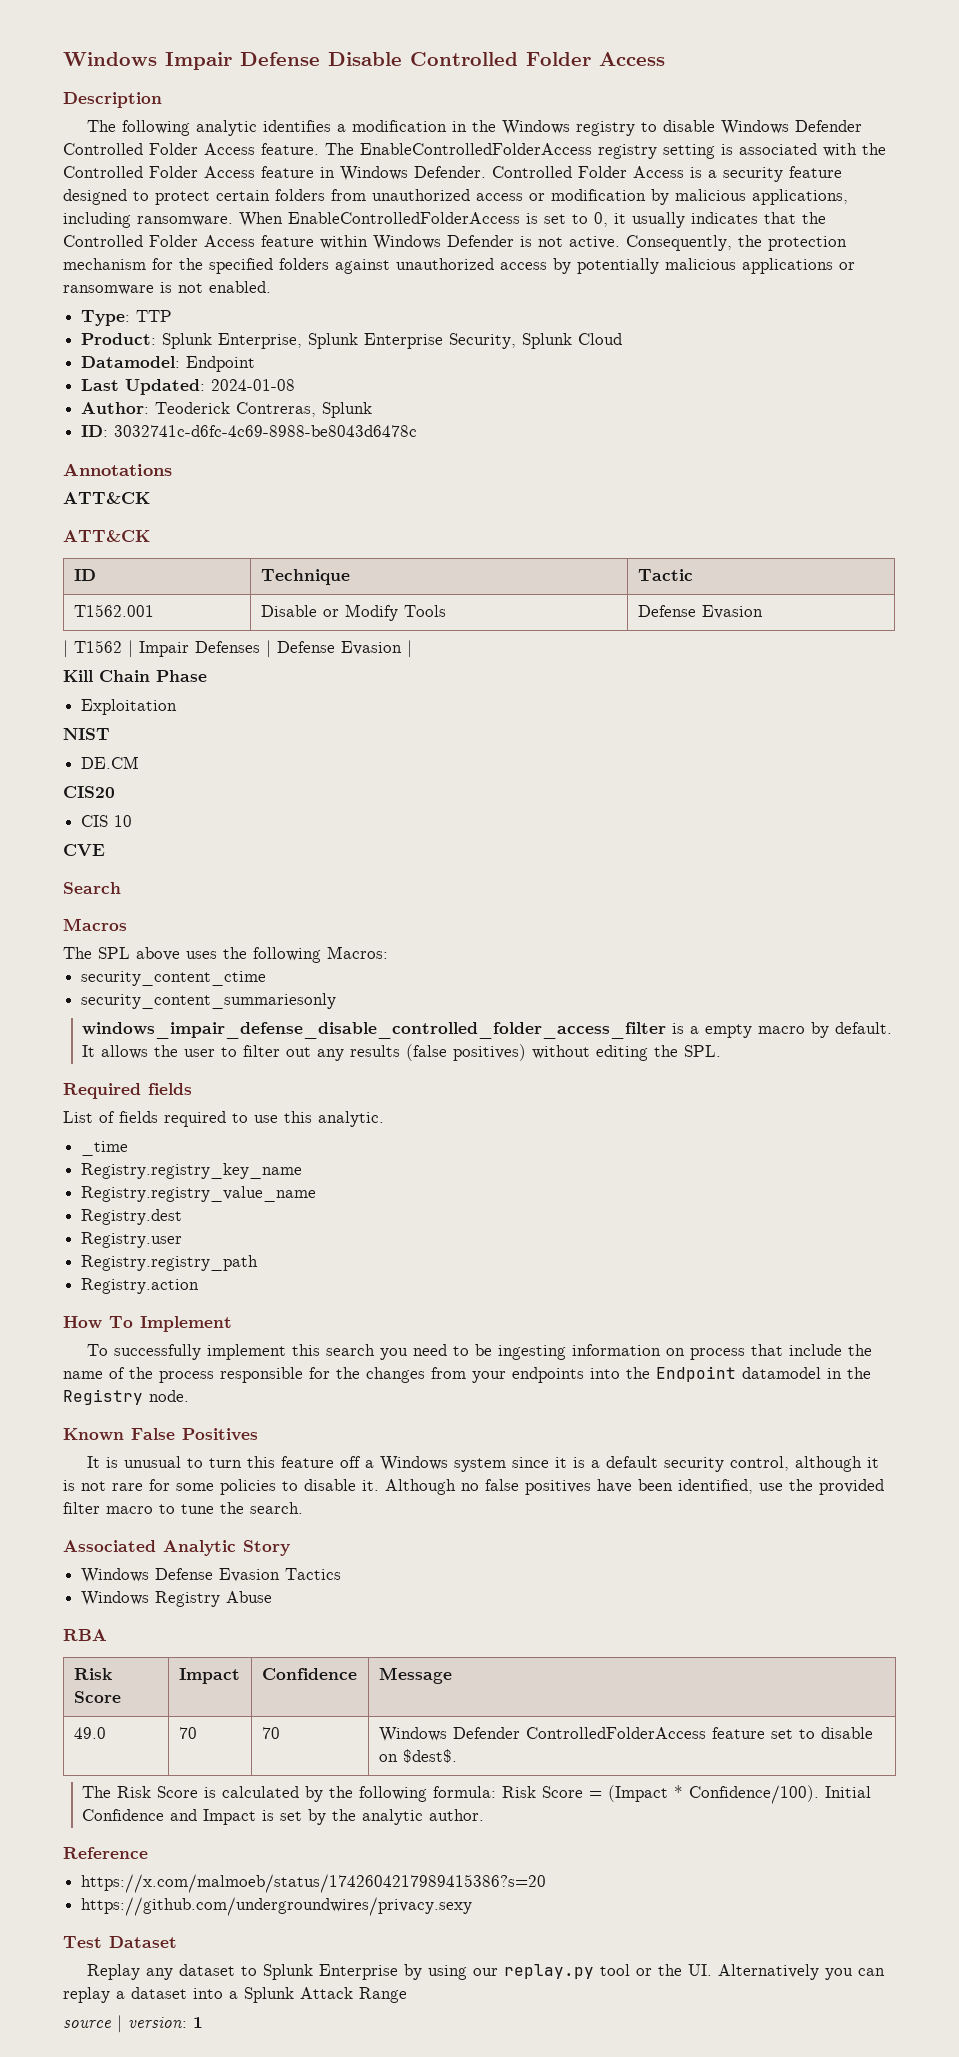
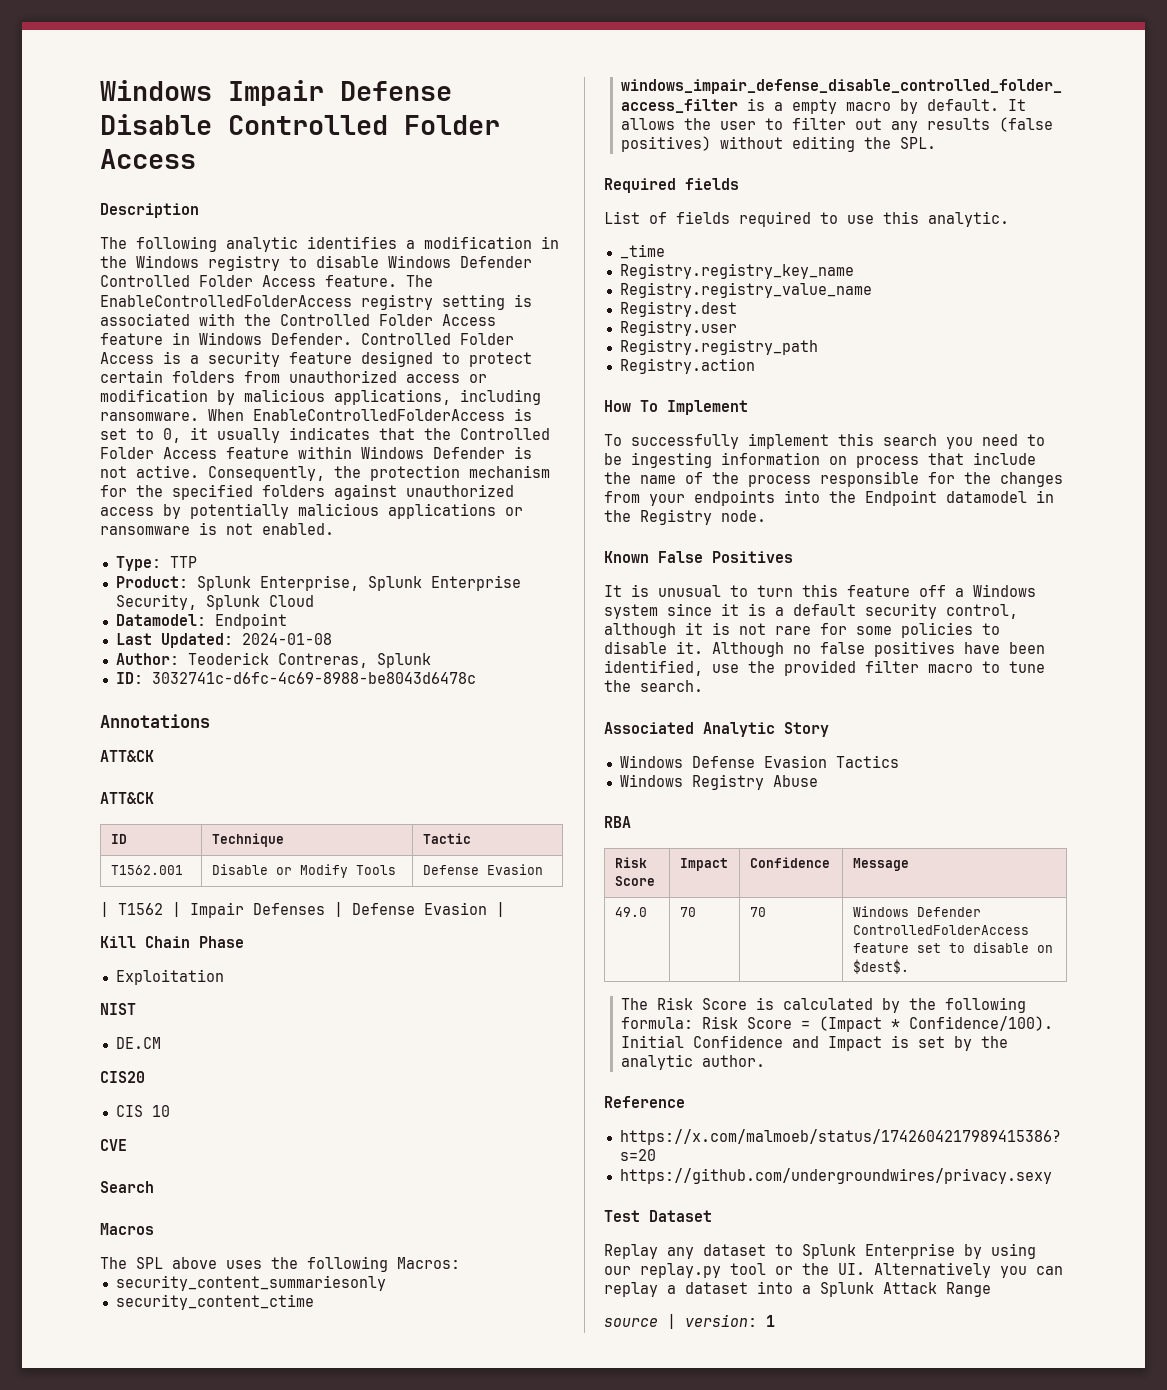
(388, 952) none -> [115,1275,386,1291] // security_content_summariesonly
[81,993,337,1009] // security_content_summariesonly -> (314, 1302) none

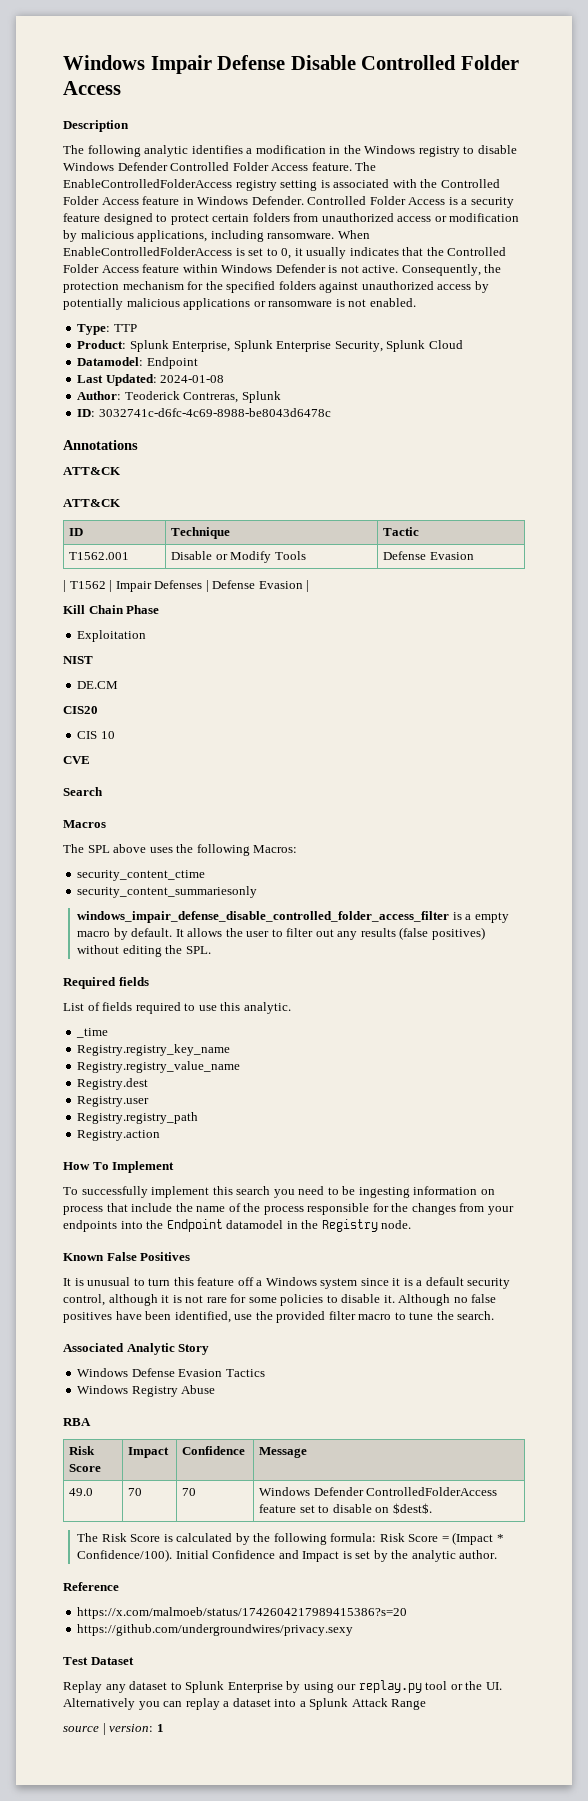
(460, 1263) none -> [77,870,206,881] // security_content_ctime
[115,1294,314,1310] // security_content_ctime -> (258, 892) none

